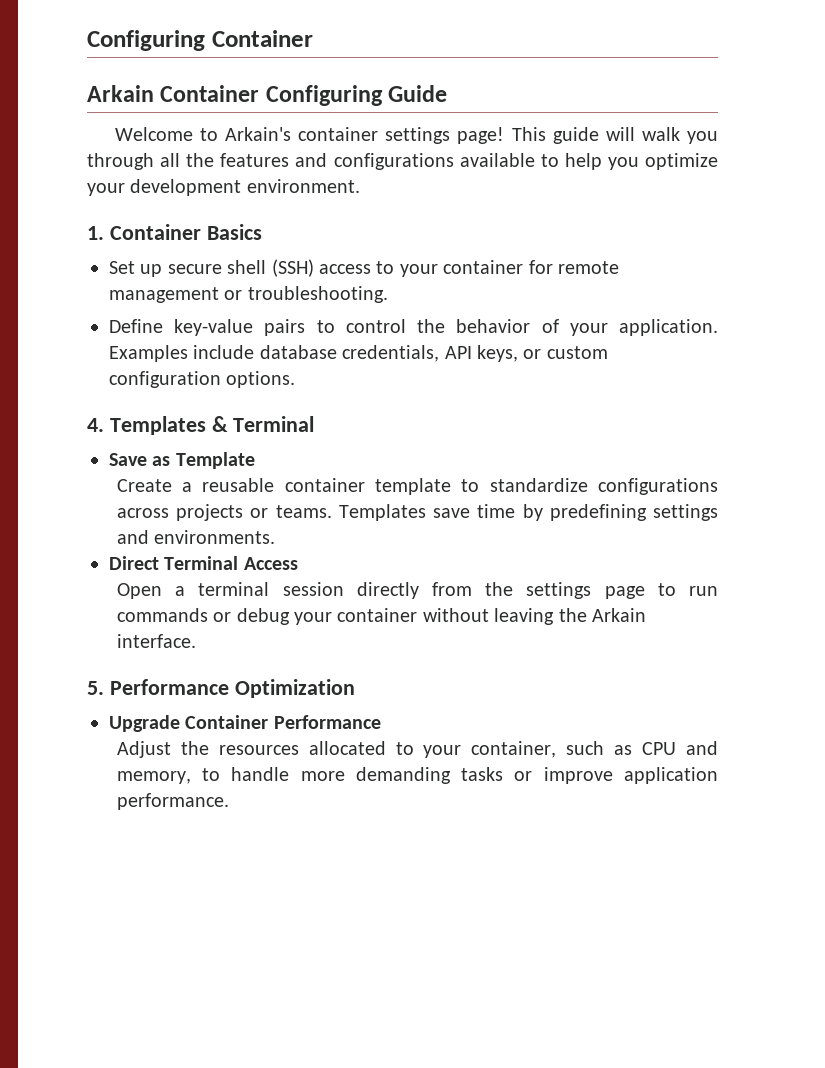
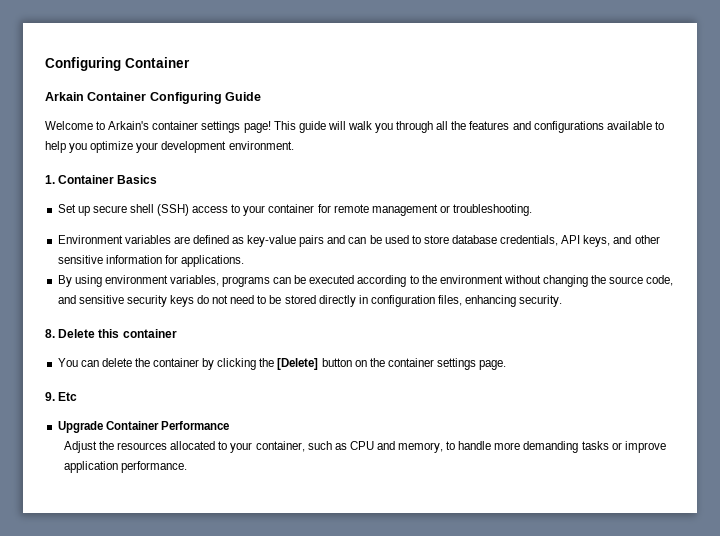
[109,319,718,336] [109,345,608,362] [109,371,296,388] [87,416,315,435] [109,452,255,469] [116,478,718,495] [116,504,718,521] [116,530,276,544] [109,556,298,570] [116,582,719,599] [116,608,647,625] [116,634,196,648] [87,679,355,698] Define key-value pairs to control the behavior of your application. Examples include database credentials, API keys, or custom configuration options. // 4. Templates & Terminal // Save as Template // Create a reusable container template to standardize configurations across projects or teams. Templates save time by predefining settings and environments. // Direct Terminal Access // Open a terminal session directly from the settings page to run commands or debug your container without leaving the Arkain interface. // 5. Performance Optimization -> [57,235,660,247] [57,255,244,267] [57,275,674,287] [57,295,563,307] [45,329,177,338] [57,358,507,370] [45,392,78,401] Environment variables are defined as key-value pairs and can be used to store database credentials, API keys, and other sensitive information for applications. // By using environment variables, programs can be executed according to the environment without changing the source code, and sensitive security keys do not need to be stored directly in configuration files, enhancing security. // 8. Delete this container // You can delete the container by clicking the [Delete] button on the container settings page. // 9. Etc

